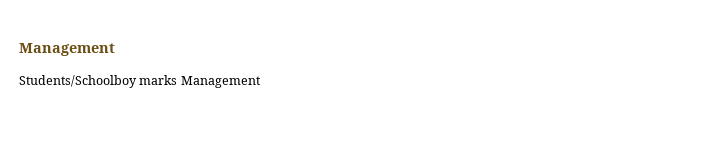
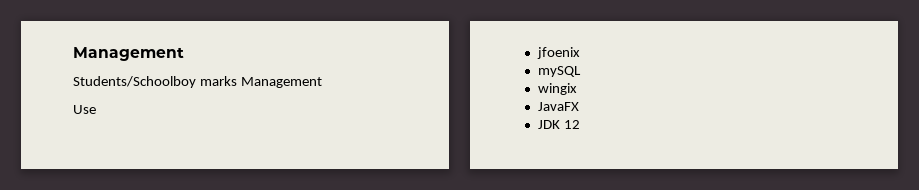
(261, 82) none -> [73,105,96,114] [536,47,580,59] [537,66,581,77] [537,83,577,95] [537,102,579,111] [537,120,580,129] // Use // jfoenix // mySQL // wingix // JavaFX // JDK 12

